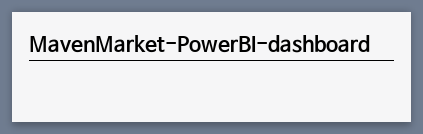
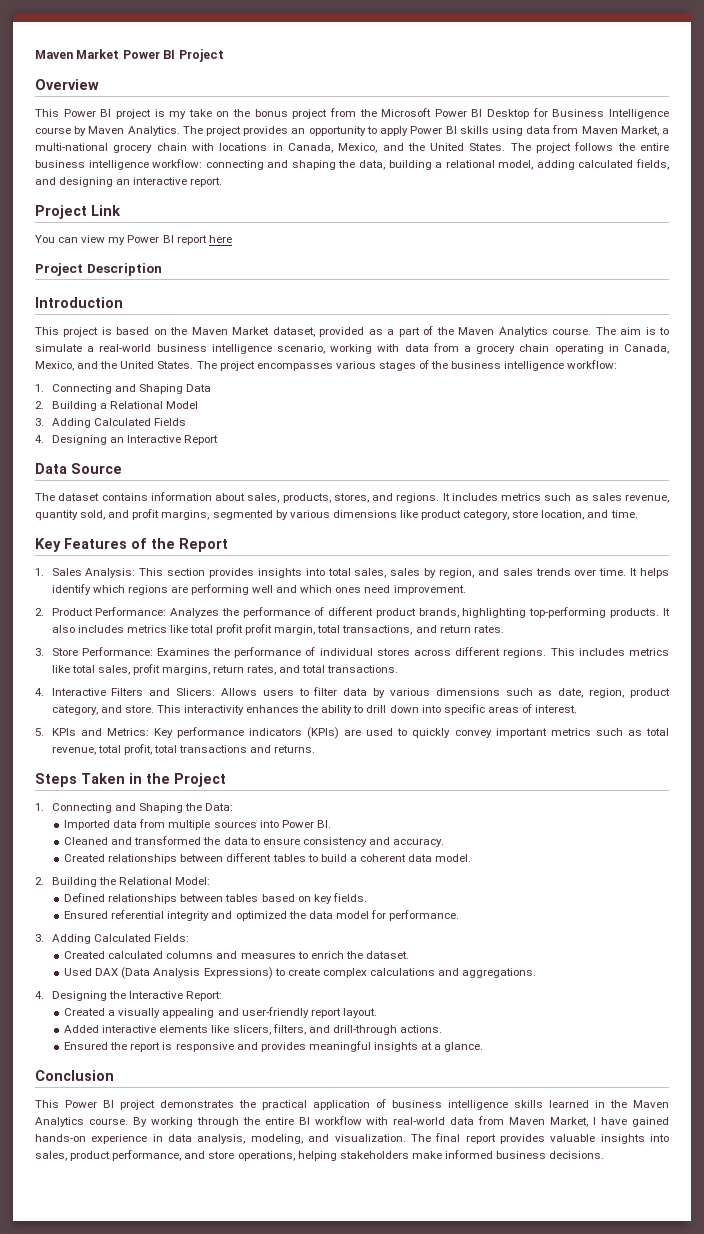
[29,35,370,53] MavenMarket-PowerBI-dashboard -> [35,49,224,62] [35,79,99,90] [35,108,670,119] [35,125,670,136] [35,142,669,153] [35,159,669,170] [35,177,223,187] [35,205,121,219] [35,235,232,245] [35,263,162,276] [35,297,123,308] [35,326,670,337] [35,343,669,354] [35,360,618,371] [35,384,211,394] [35,401,198,411] [35,418,186,428] [35,435,218,445] [35,463,122,474] [35,492,669,503] [35,509,638,520] [35,538,228,552] [35,568,670,578] [51,584,466,595] [35,607,670,618] [51,624,504,635] [35,647,669,658] [51,664,399,675] [35,687,671,698] [51,704,578,715] [35,727,670,739] [51,744,316,755] [35,773,226,787] [35,803,233,813] [64,819,331,830] [64,836,445,847] [64,853,472,864] [35,877,210,887] [64,893,367,904] [64,910,460,921] [35,934,189,944] [64,951,410,959] [64,967,537,979] [35,991,222,1001] [64,1007,377,1018] [64,1024,443,1035] [64,1041,484,1052] [35,1070,114,1081] [35,1099,669,1110] [35,1116,669,1127] [35,1133,669,1144] [35,1150,605,1161] Maven Market Power BI Project // Overview // This Power BI project is my take on the bonus project from the Microsoft Power BI Desktop for Business Intelligence course by Maven Analytics. The project provides an opportunity to apply Power BI skills using data from Maven Market, a multi-national grocery chain with locations in Canada, Mexico, and the United States. The project follows the entire business intelligence workflow: connecting and shaping the data, building a relational model, adding calculated fields, and designing an interactive report. // Project Link // You can view my Power BI report here // Project Description // Introduction // This project is based on the Maven Market dataset, provided as a part of the Maven Analytics course. The aim is to simulate a real-world business intelligence scenario, working with data from a grocery chain operating in Canada, Mexico, and the United States. The project encompasses various stages of the business intelligence workflow: // 1. Connecting and Shaping Data // 2. Building a Relational Model // 3. Adding Calculated Fields // 4. Designing an Interactive Report // Data Source // The dataset contains information about sales, products, stores, and regions. It includes metrics such as sales revenue, quantity sold, and profit margins, segmented by various dimensions like product category, store location, and time. // Key Features of the Report // 1. Sales Analysis: This section provides insights into total sales, sales by region, and sales trends over time. It helps identify which regions are performing well and which ones need improvement. // 2. Product Performance: Analyzes the performance of different product brands, highlighting top-performing products. It also includes metrics like total profit profit margin, total transactions, and return rates. // 3. Store Performance: Examines the performance of individual stores across different regions. This includes metrics like total sales, profit margins, return rates, and total transactions. // 4. Interactive Filters and Slicers: Allows users to filter data by various dimensions such as date, region, product category, and store. This interactivity enhances the ability to drill down into specific areas of interest. // 5. KPIs and Metrics: Key performance indicators (KPIs) are used to quickly convey important metrics such as total revenue, total profit, total transactions and returns. // Steps Taken in the Project // 1. Connecting and Shaping the Data: // Imported data from multiple sources into Power BI. // Cleaned and transformed the data to ensure consistency and accuracy. // Created relationships between different tables to build a coherent data model. // 2. Building the Relational Model: // Defined relationships between tables based on key fields. // Ensured referential integrity and optimized the data model for performance. // 3. Adding Calculated Fields: // Created calculated columns and measures to enrich the dataset. // Used DAX (Data Analysis Expressions) to create complex calculations and aggregations. // 4. Designing the Interactive Report: // Created a visually appealing and user-friendly report layout. // Added interactive elements like slicers, filters, and drill-through actions. // Ensured the report is responsive and provides meaningful insights at a glance. // Conclusion // This Power BI project demonstrates the practical application of business intelligence skills learned in the Maven Analytics course. By working through the entire BI workflow with real-world data from Maven Market, I have gained hands-on experience in data analysis, modeling, and visualization. The final report provides valuable insights into sales, product performance, and store operations, helping stakeholders make informed business decisions.

